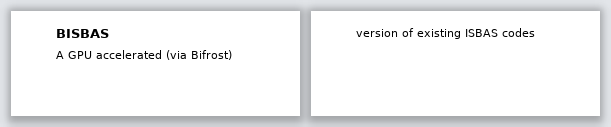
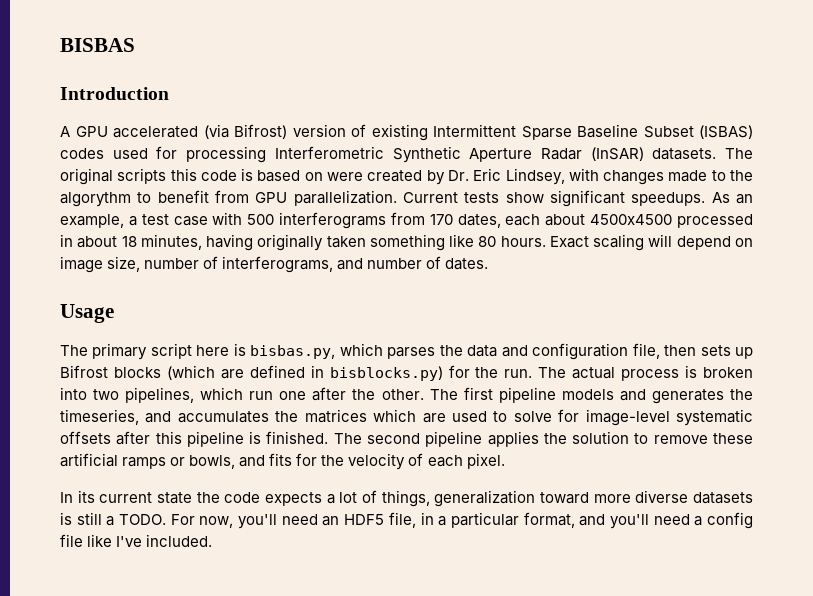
(109, 33) none -> [60,87,169,100] // Introduction
[465,28,535,37] ISBAS codes -> [433,124,753,140] [60,146,754,163] [60,168,753,185] [60,190,754,207] [60,212,753,229] [60,234,753,251] [60,256,489,273] [60,304,114,323] [60,343,753,360] [60,365,754,381] [60,387,754,404] [60,409,753,426] [60,431,754,447] [60,453,505,470] [60,490,753,507] [60,512,754,529] [60,534,213,547] Intermittent Sparse Baseline Subset (ISBAS) codes used for processing Interferometric Synthetic Aperture Radar (InSAR) datasets. The original scripts this code is based on were created by Dr. Eric Lindsey, with changes made to the algorythm to benefit from GPU parallelization. Current tests show significant speedups. As an example, a test case with 500 interferograms from 170 dates, each about 4500x4500 processed in about 18 minutes, having originally taken something like 80 hours. Exact scaling will depend on image size, number of interferograms, and number of dates. // Usage // The primary script here is bisbas.py, which parses the data and configuration file, then sets up Bifrost blocks (which are defined in bisblocks.py) for the run. The actual process is broken into two pipelines, which run one after the other. The first pipeline models and generates the timeseries, and accumulates the matrices which are used to solve for image-level systematic offsets after this pipeline is finished. The second pipeline applies the solution to remove these artificial ramps or bowls, and fits for the velocity of each pixel. // In its current state the code expects a lot of things, generalization toward more diverse datasets is still a TODO. For now, you'll need an HDF5 file, in a particular format, and you'll need a config file like I've included.

